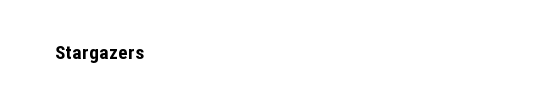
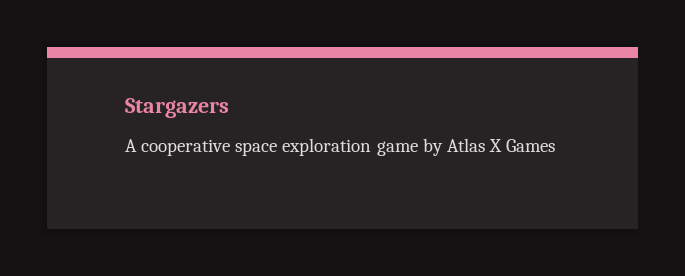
(144, 54) none -> [125,138,556,156] // A cooperative space exploration game by Atlas X Games

